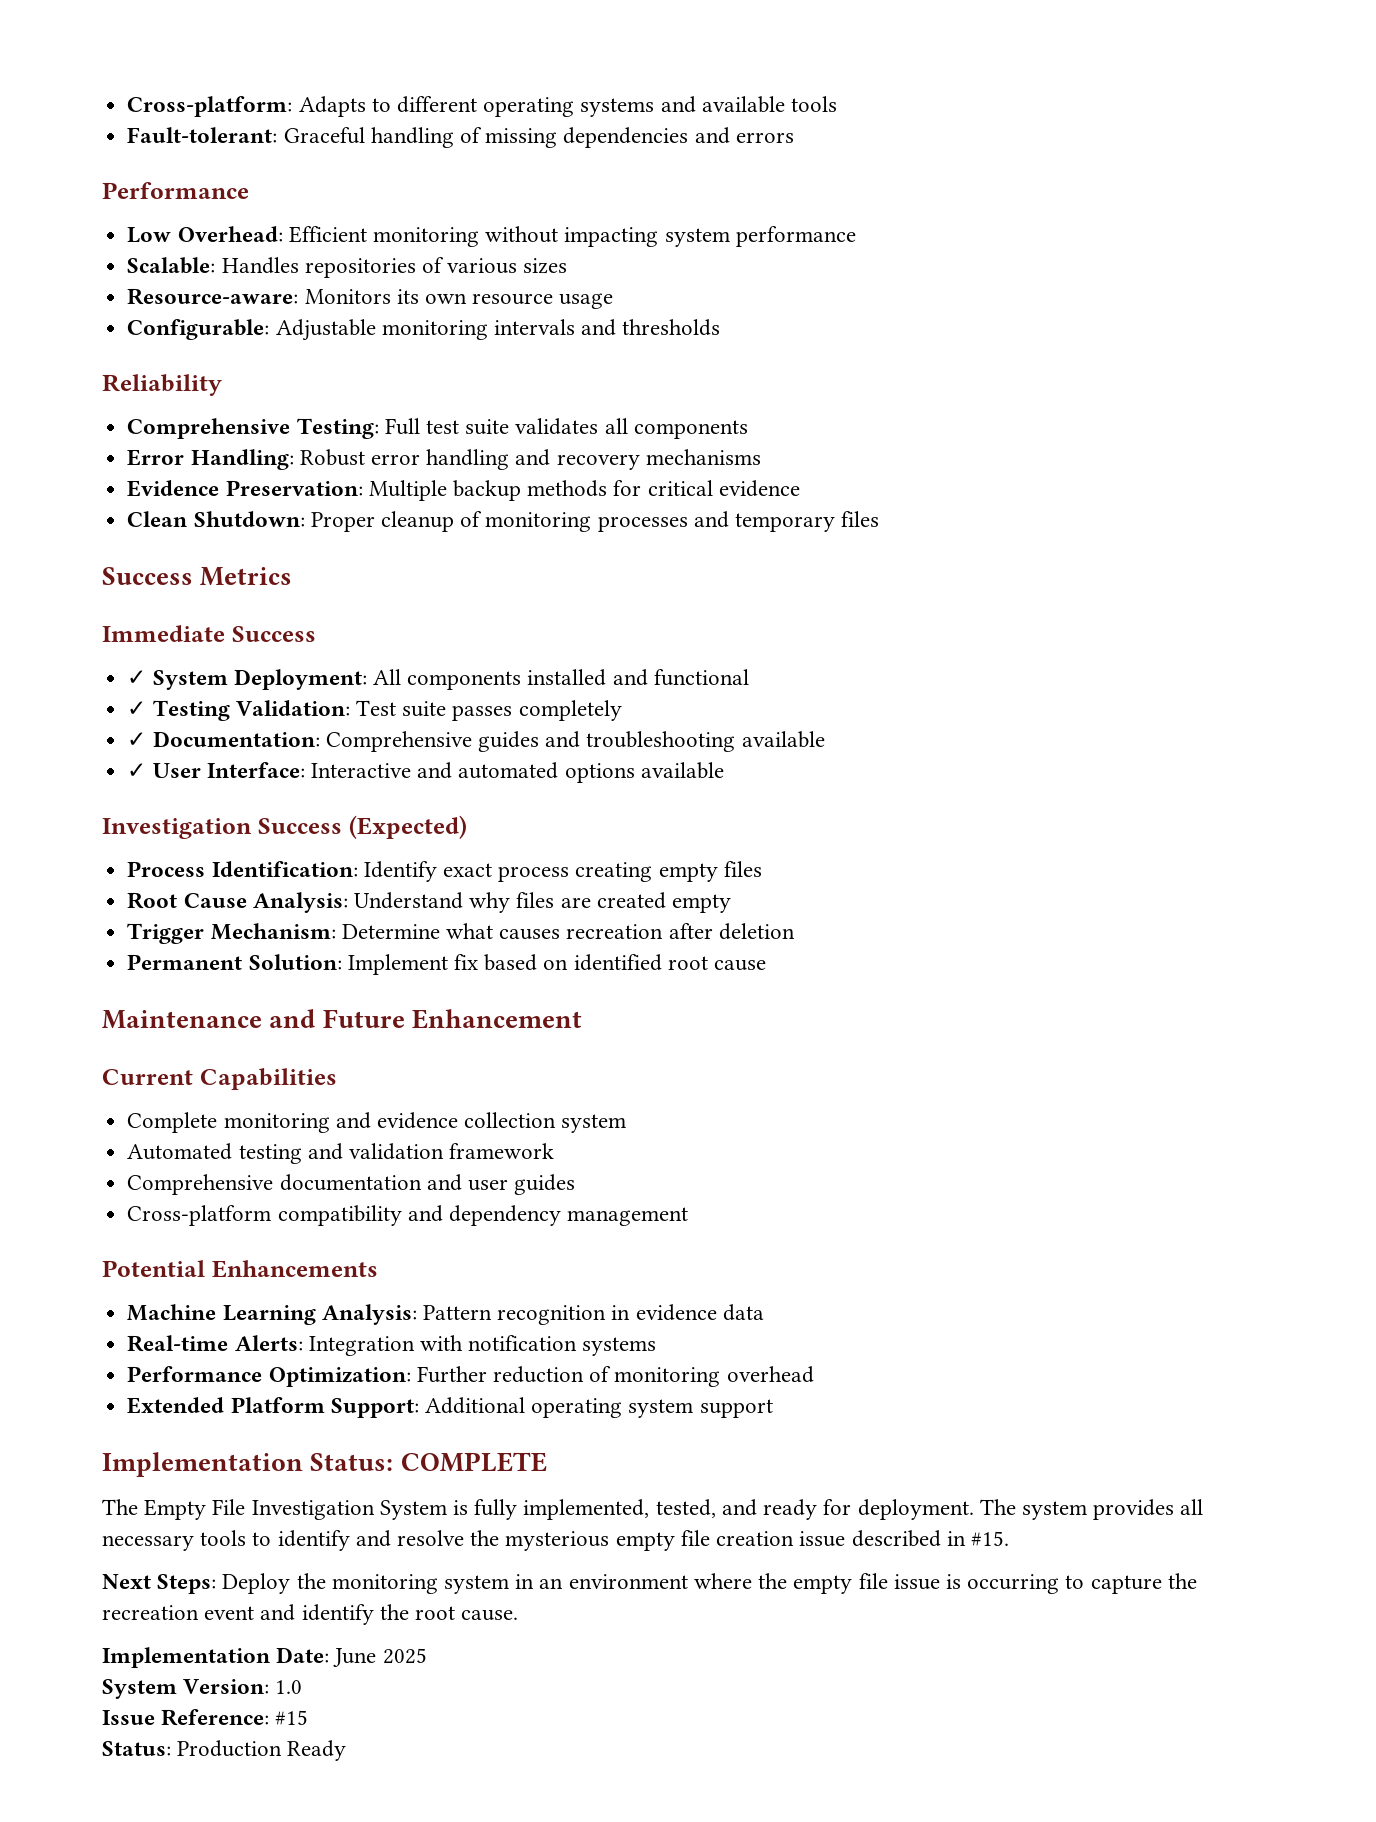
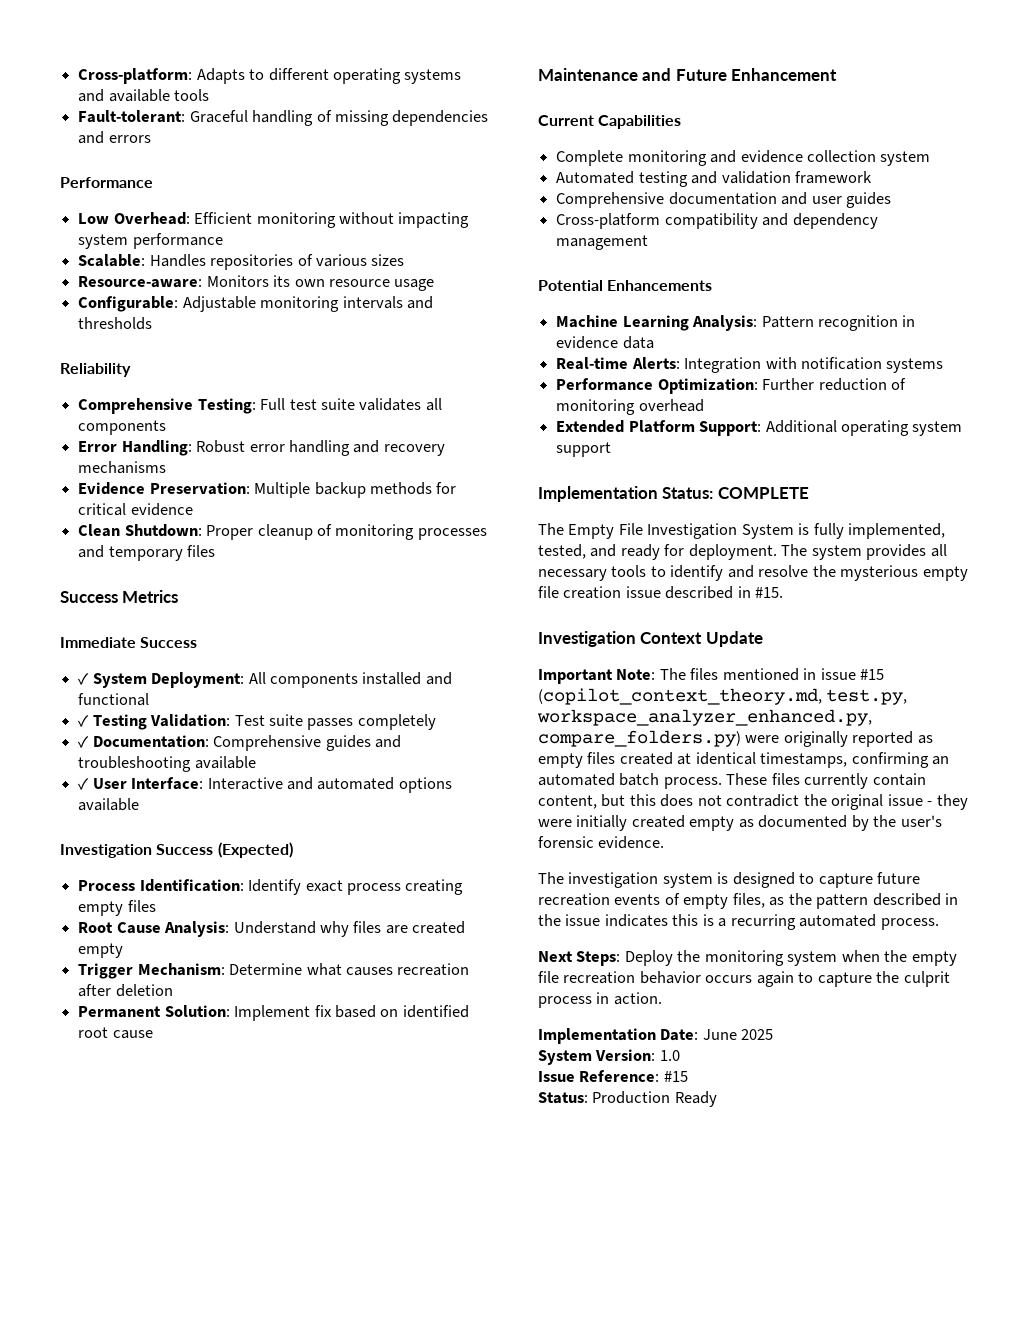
(1009, 1538) none -> [538,631,763,647] [538,668,885,684] [538,688,908,705] [537,709,872,726] [538,730,933,747] [538,752,950,768] [538,773,926,789] [538,794,968,810] [538,815,942,831] [538,836,665,849] [538,872,921,888] [538,893,959,909] [538,914,939,930] // Investigation Context Update // Important Note: The files mentioned in issue #15 (copilot_context_theory.md, test.py, workspace_analyzer_enhanced.py, compare_folders.py) were originally reported as empty files created at identical timestamps, confirming an automated batch process. These files currently contain content, but this does not contradict the original issue - they were initially created empty as documented by the user's forensic evidence. // The investigation system is designed to capture future recreation events of empty files, as the pattern described in the issue indicates this is a recurring automated process.
[515,1573,1197,1594] [102,1604,519,1625] in an environment where the empty file issue is occurring to capture the recreation event and identify the root cause. -> [841,950,957,966] [538,971,950,987] [538,992,662,1008] when the empty file recreation behavior occurs again to capture the culprit process in action.

